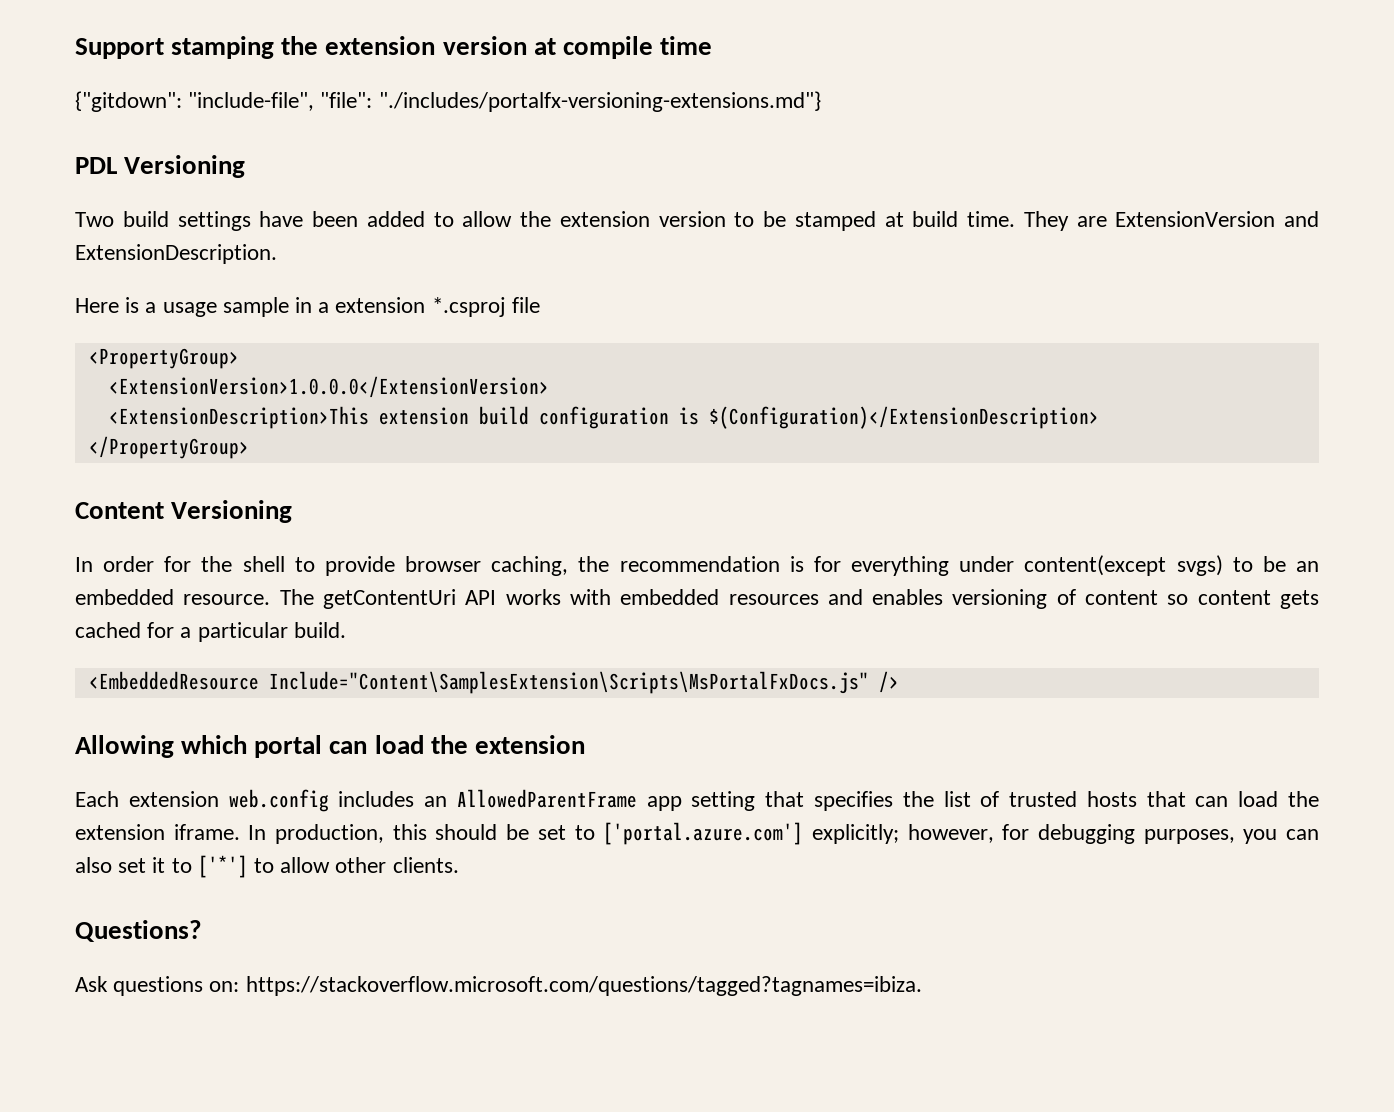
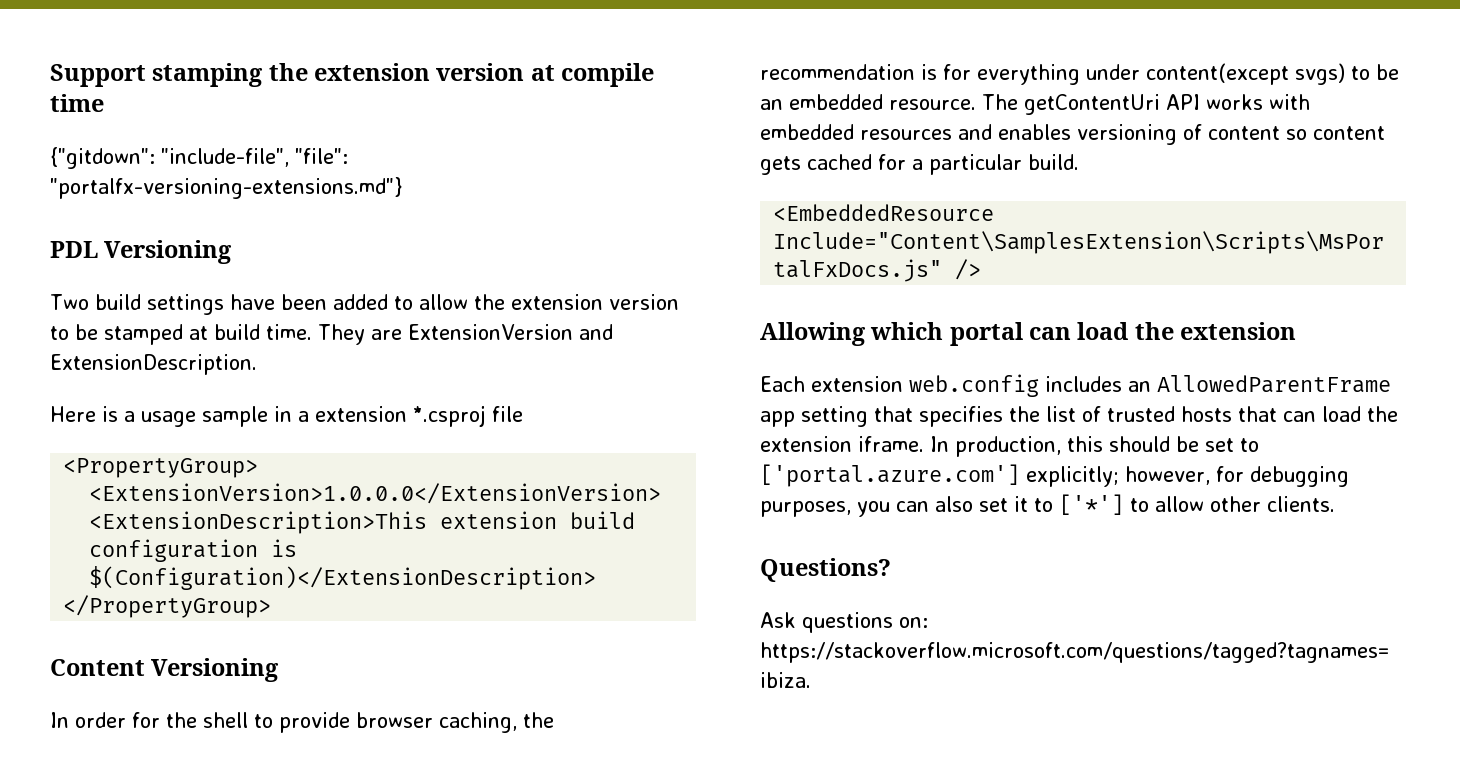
[378,91,821,112] "./includes/portalfx-versioning-extensions.md"} -> [50,177,403,199] "portalfx-versioning-extensions.md"}

